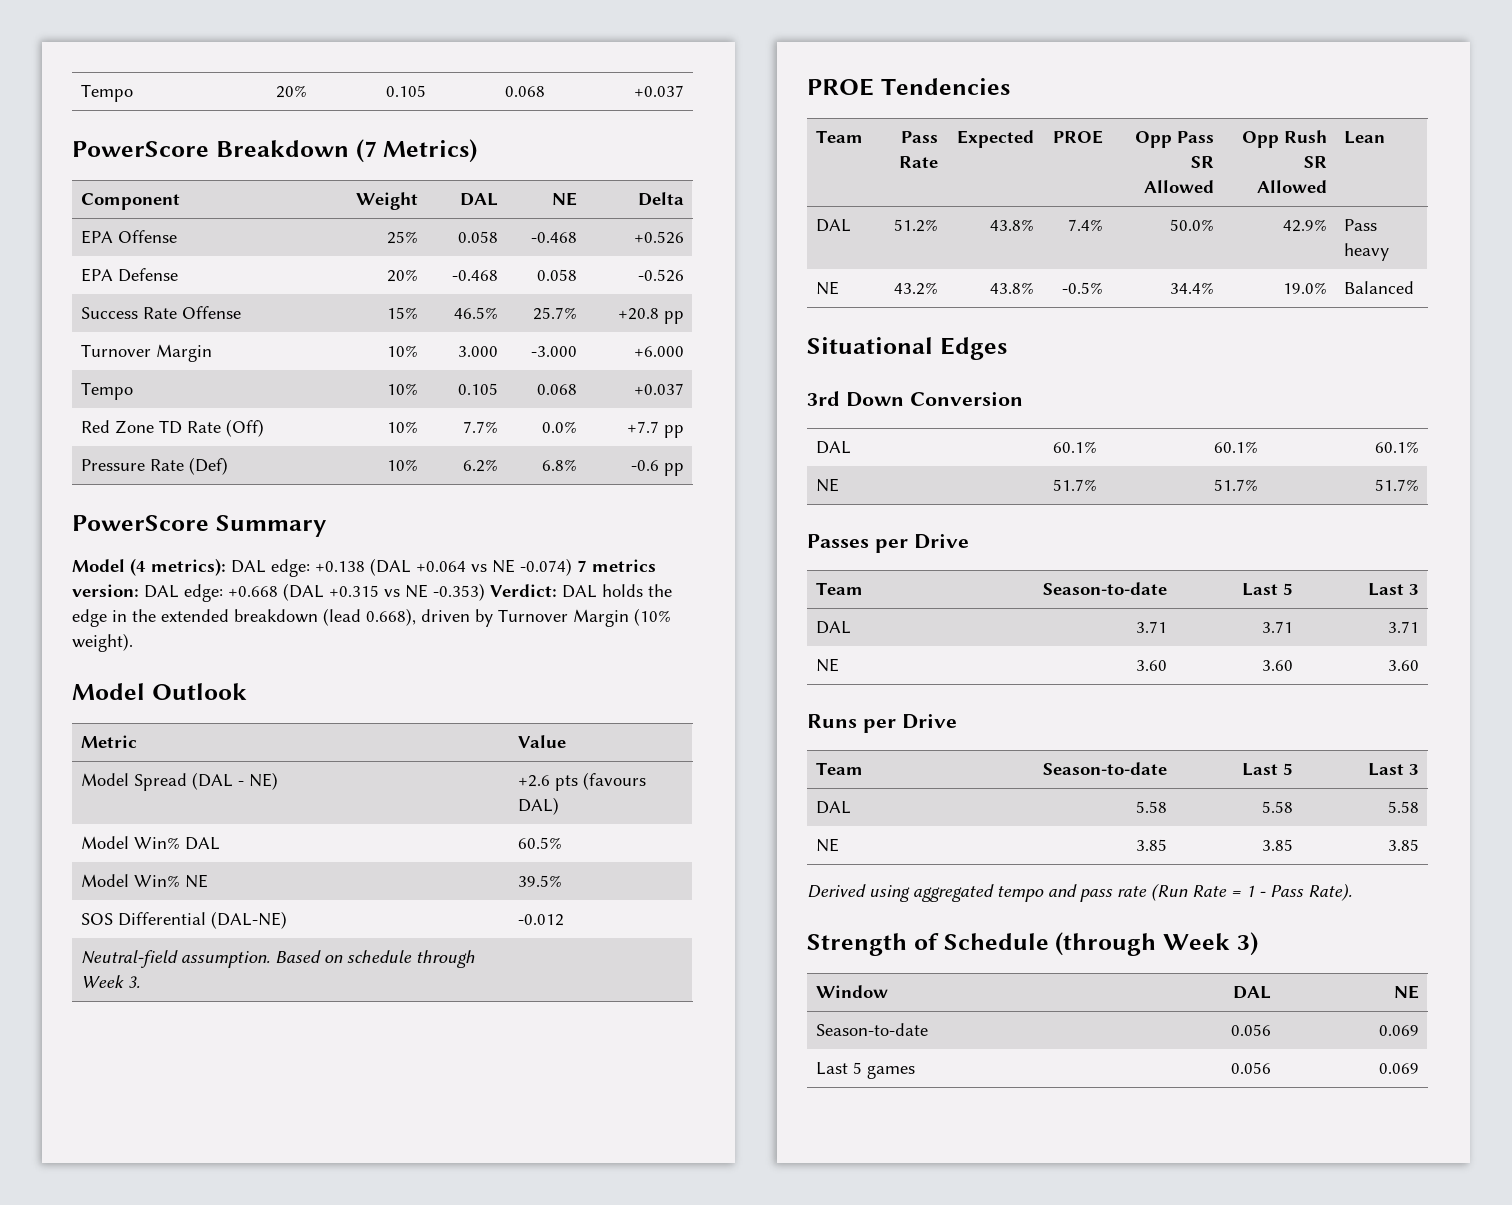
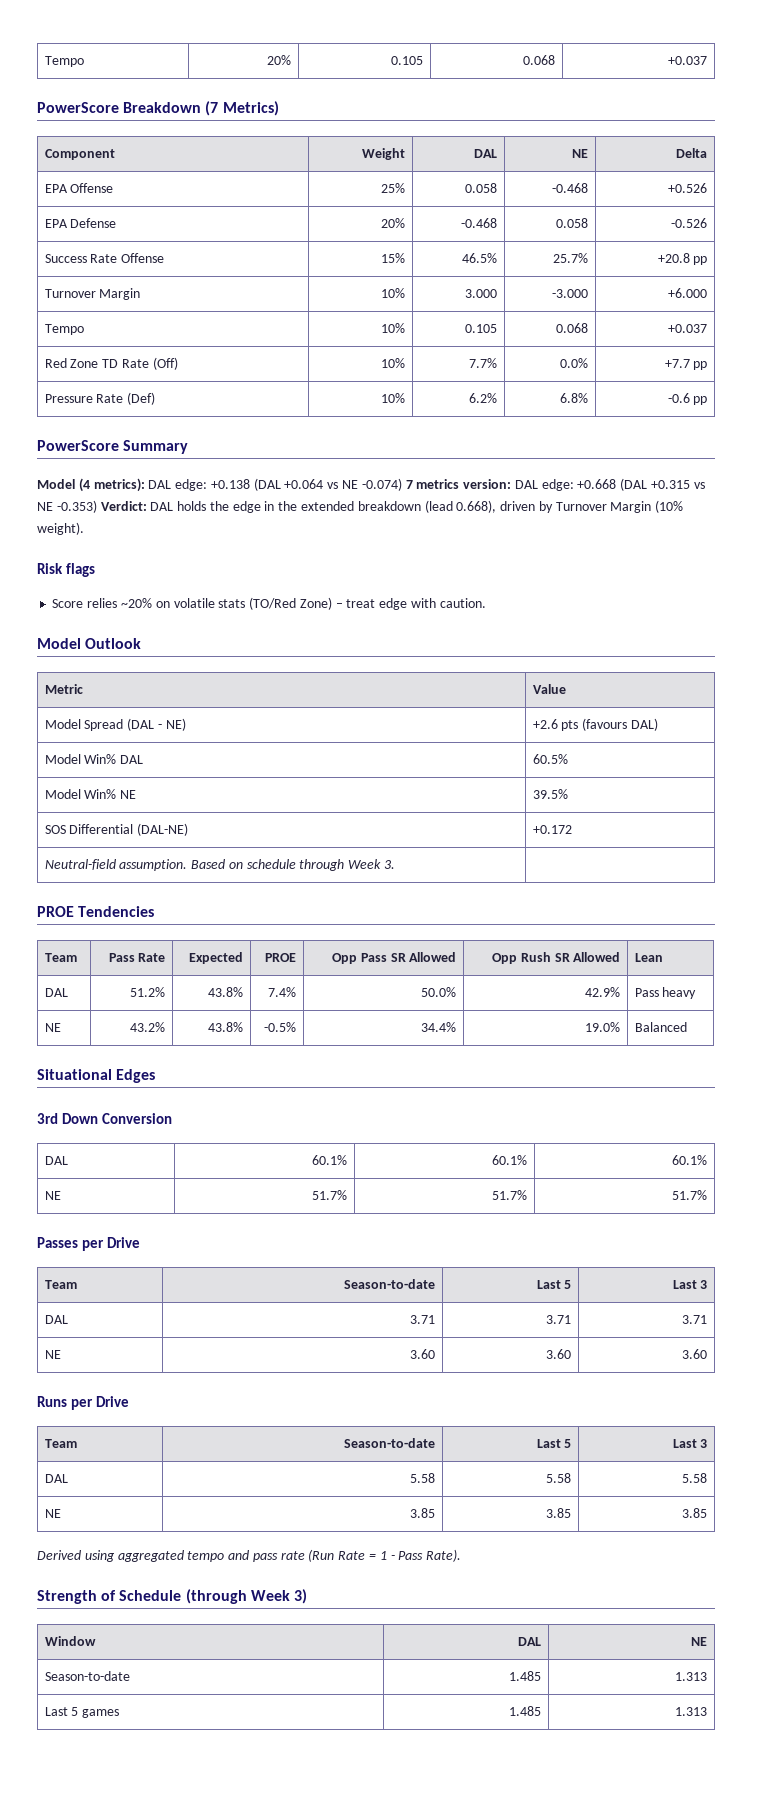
(133, 642) none -> [37,563,95,577] [52,597,486,610] // Risk flags // Score relies ~20% on volatile stats (TO/Red Zone) – treat edge with caution.
[518,914,565,926] -0.012 -> [532,825,572,834] +0.172
[1230,1024,1271,1036] [1378,1025,1419,1036] 0.056 | 0.069 -> [509,1671,542,1681] [675,1672,708,1681] 1.485 | 1.313
[1230,1062,1271,1074] [1378,1063,1419,1074] 0.056 | 0.069 -> [509,1706,542,1716] [675,1707,708,1716] 1.485 | 1.313

